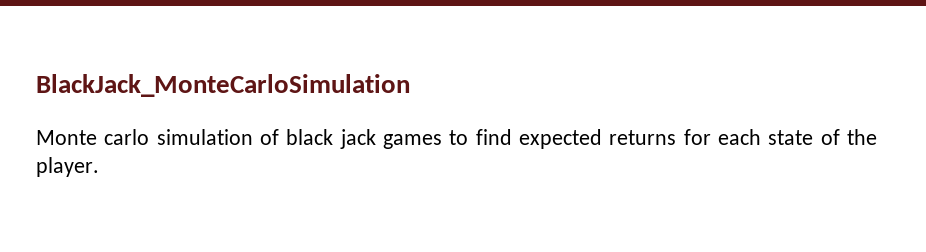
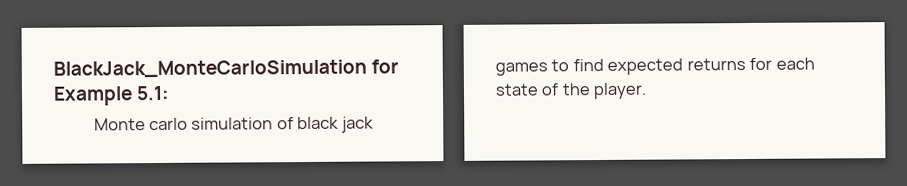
(410, 85) none -> [371,59,400,74] [53,85,171,106] for Example 5.1:

